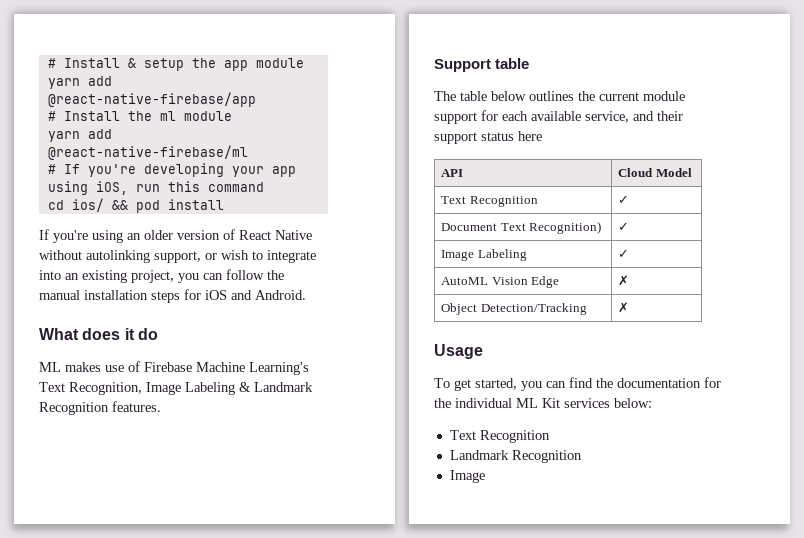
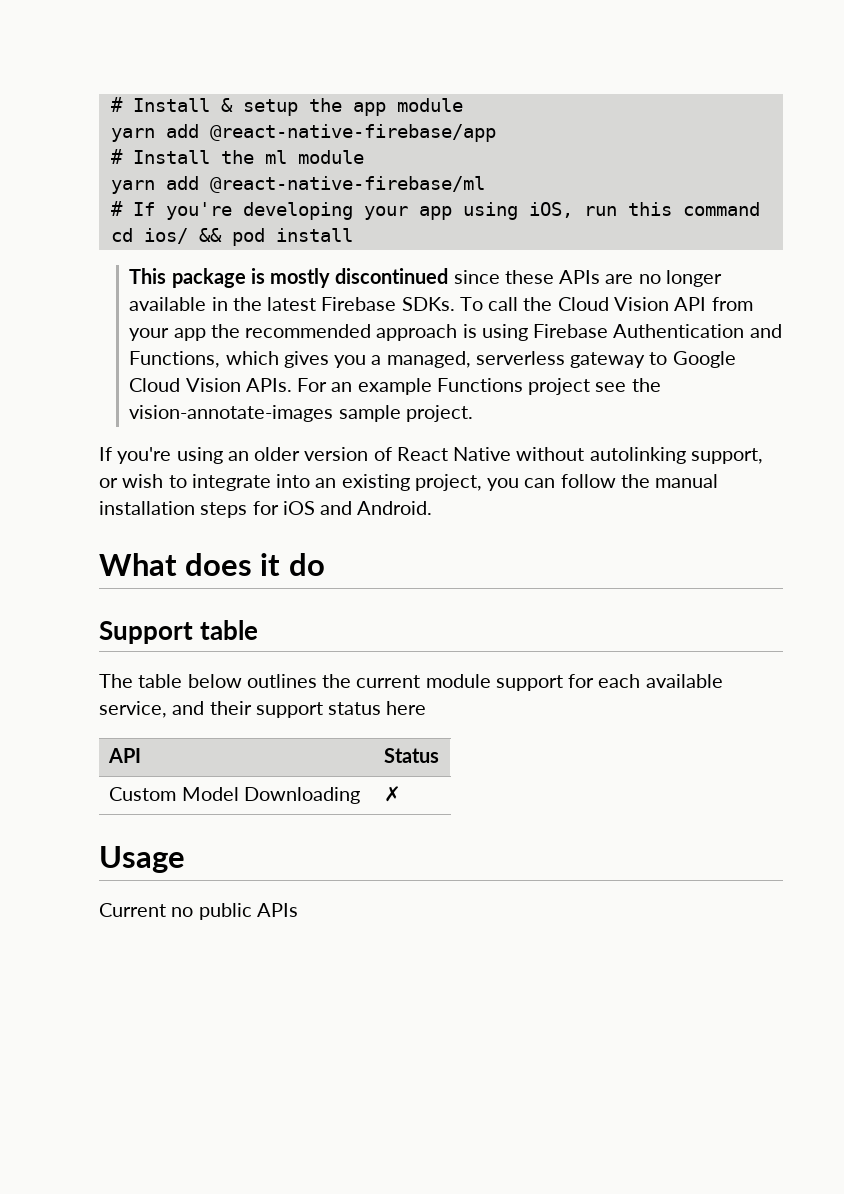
(224, 204) none -> [129,268,723,288] [129,297,753,311] [129,324,782,341] [129,351,736,368] [129,378,661,395] [129,405,473,422] // This package is mostly discontinued since these APIs are no longer available in the latest Firebase SDKs. To call the Cloud Vision API from your app the recommended approach is using Firebase Authentication and Functions, which gives you a managed, serverless gateway to Google Cloud Vision APIs. For an example Functions project see the vision-annotate-images sample project.
[39,361,309,375] [39,382,313,395] [39,401,161,415] // ML makes use of Firebase Machine Learning's Text Recognition, Image Labeling & Landmark Recognition features. -> (325, 564) none
[618,168,654,177] Cloud -> [384,748,440,763] [109,787,177,801] Status // Custom
[441,196,538,207] [618,195,630,204] [441,221,602,234] [618,222,630,231] [441,249,527,261] [618,249,630,258] [441,276,560,288] [618,275,630,286] [441,303,587,315] [618,302,630,313] [434,344,483,359] [434,377,721,391] [434,398,652,408] [449,430,550,443] [449,450,582,463] [449,470,485,483] // Text Recognition | ✓ // Document Text Recognition) | ✓ // Image Labeling | ✓ // AutoML Vision Edge | ✗ // Object Detection/Tracking | ✗ // Usage // To get started, you can find the documentation for the individual ML Kit services below: // Text Recognition // Landmark Recognition // Image -> [243,787,360,804] [384,786,402,802] [99,846,185,873] [99,903,298,920] Downloading | ✗ // Usage // Current no public APIs

